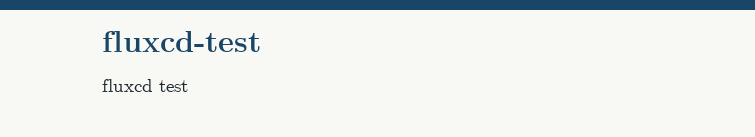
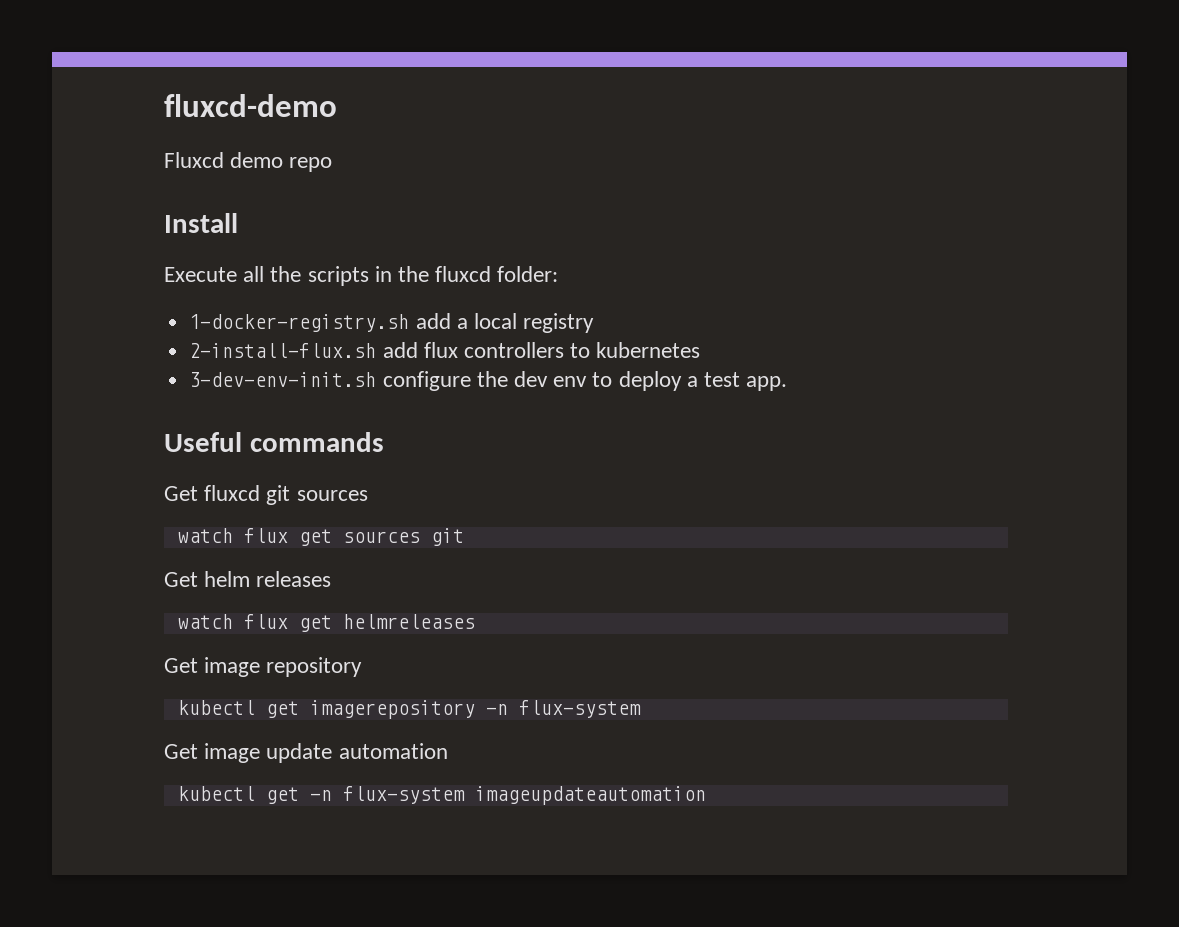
[102,31,261,52] [102,79,188,92] fluxcd-test // fluxcd test -> [164,94,337,117] [164,152,333,172] [164,213,238,233] [164,266,559,286] [189,313,595,333] [189,342,701,358] [189,371,788,391] [164,432,384,452] [164,485,368,505] [177,528,464,546] [164,571,332,587] [177,614,475,632] [164,657,363,677] [177,700,641,719] [164,743,448,763] [177,786,706,805] fluxcd-demo // Fluxcd demo repo // Install // Execute all the scripts in the fluxcd folder: // 1-docker-registry.sh add a local registry // 2-install-flux.sh add flux controllers to kubernetes // 3-dev-env-init.sh configure the dev env to deploy a test app. // Useful commands // Get fluxcd git sources // watch flux get sources git // Get helm releases // watch flux get helmreleases // Get image repository // kubectl get imagerepository -n flux-system // Get image update automation // kubectl get -n flux-system imageupdateautomation

